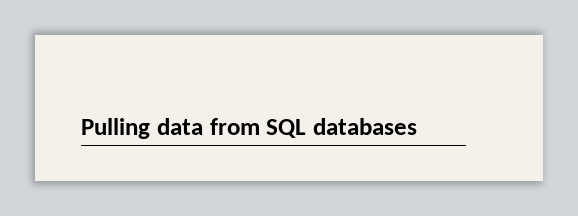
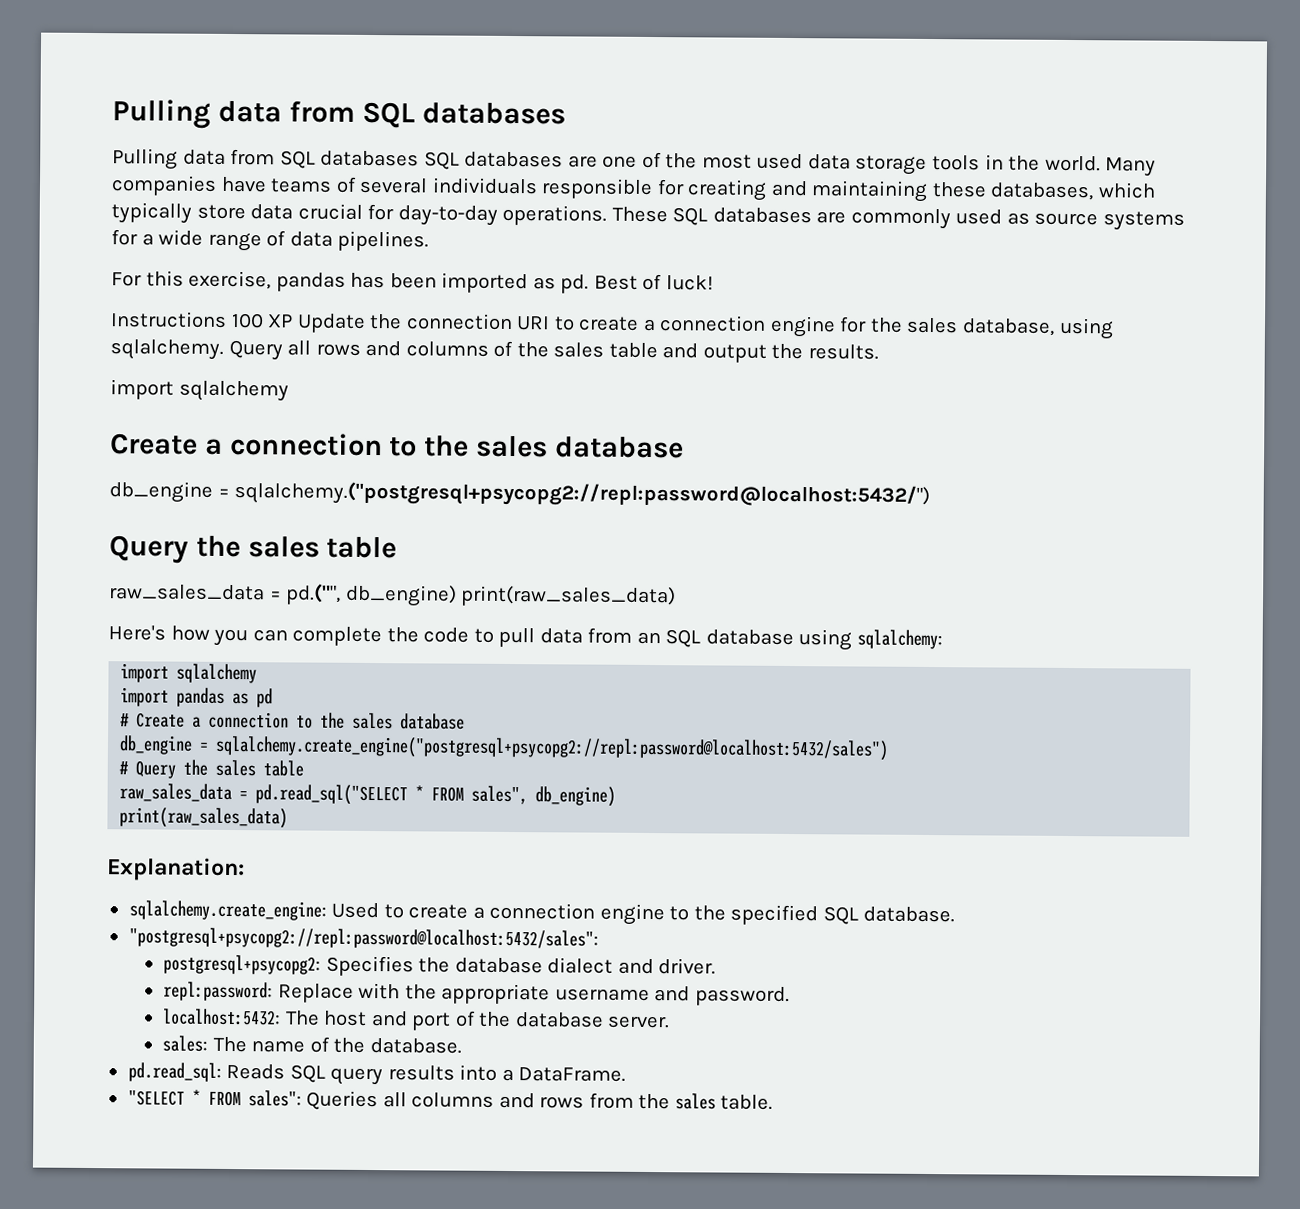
[81,118,417,139] Pulling data from SQL databases -> [112,99,567,129] [112,148,1157,177] [111,175,1156,202] [111,202,1186,231] [111,229,430,252] [111,270,714,294] [110,311,1114,340] [110,339,879,363] [110,379,289,402] [110,432,684,459] [109,481,931,509] [109,535,398,564] [109,583,677,608] [108,625,944,651] [120,663,258,684] [120,687,274,708] [120,711,466,730] [119,735,890,761] [119,759,305,779] [119,783,617,807] [119,807,289,829] [107,857,245,882] [128,900,956,926] [128,927,599,950] [163,954,717,977] [163,981,790,1007] [162,1008,671,1031] [162,1035,462,1054] [127,1062,627,1086] [127,1089,774,1111] Pulling data from SQL databases // Pulling data from SQL databases SQL databases are one of the most used data storage tools in the world. Many companies have teams of several individuals responsible for creating and maintaining these databases, which typically store data crucial for day-to-day operations. These SQL databases are commonly used as source systems for a wide range of data pipelines. // For this exercise, pandas has been imported as pd. Best of luck! // Instructions 100 XP Update the connection URI to create a connection engine for the sales database, using sqlalchemy. Query all rows and columns of the sales table and output the results. // import sqlalchemy // Create a connection to the sales database // db_engine = sqlalchemy.("postgresql+psycopg2://repl:password@localhost:5432/") // Query the sales table // raw_sales_data = pd.("", db_engine) print(raw_sales_data) // Here's how you can complete the code to pull data from an SQL database using sqlalchemy: // import sqlalchemy // import pandas as pd // # Create a connection to the sales database // db_engine = sqlalchemy.create_engine("postgresql+psycopg2://repl:password@localhost:5432/sales") // # Query the sales table // raw_sales_data = pd.read_sql("SELECT * FROM sales", db_engine) // print(raw_sales_data) // Explanation: // sqlalchemy.create_engine: Used to create a connection engine to the specified SQL database. // "postgresql+psycopg2://repl:password@localhost:5432/sales": // postgresql+psycopg2: Specifies the database dialect and driver. // repl:password: Replace with the appropriate username and password. // localhost:5432: The host and port of the database server. // sales: The name of the database. // pd.read_sql: Reads SQL query results into a DataFrame. // "SELECT * FROM sales": Queries all columns and rows from the sales table.

